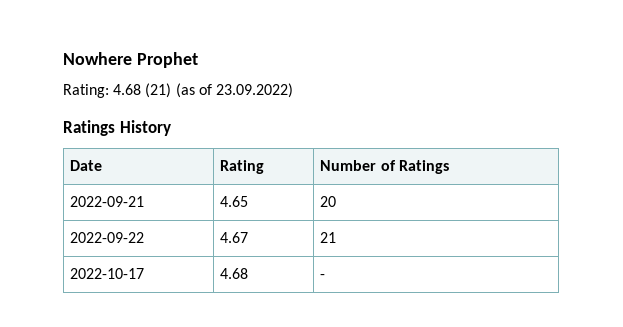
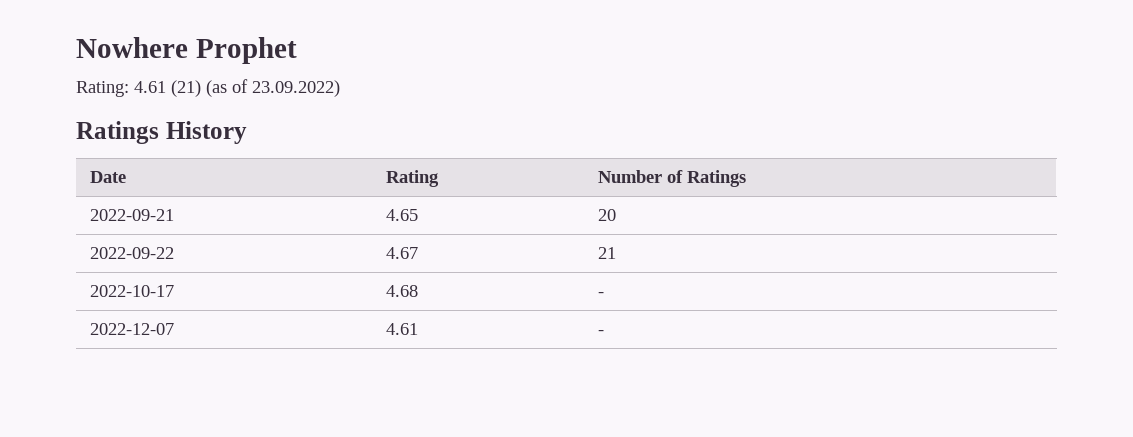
[113,84,142,95] 4.68 -> [134,81,166,93] 4.61
(326, 276) none -> [89,323,174,335] [385,323,418,335] [597,330,604,335] // 2022-12-07 | 4.61 | -

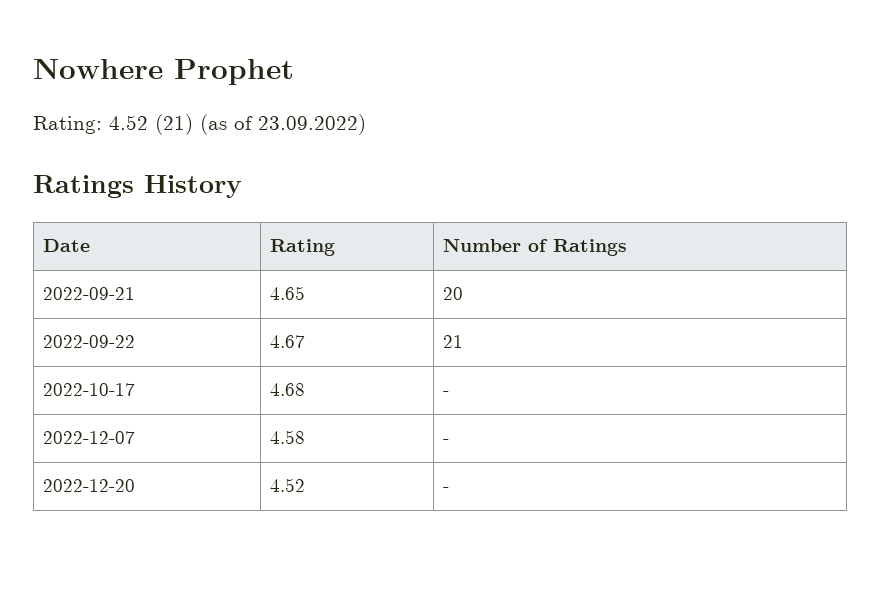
[134,81,166,93] 4.61 -> [109,115,148,130] 4.52
[385,323,418,335] [597,330,604,335] 4.61 | - -> [269,430,305,444] [442,439,449,444] [42,479,135,492] [269,478,305,492] [442,487,449,492] 4.58 | - // 2022-12-20 | 4.52 | -

